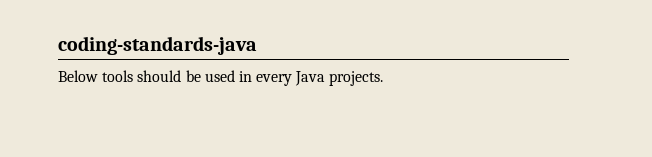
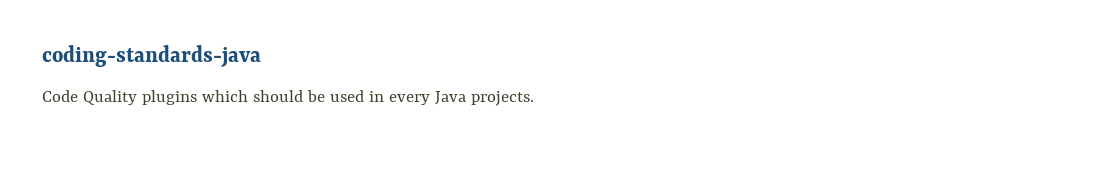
[58,70,134,82] Below tools -> [42,90,248,105] Code Quality plugins which

